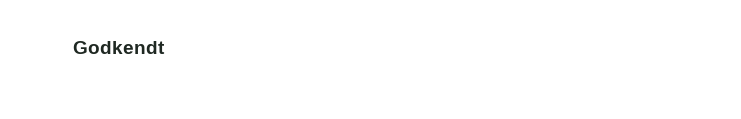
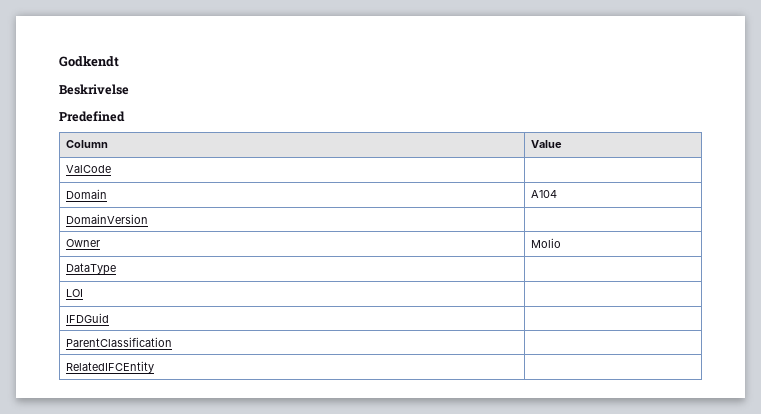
(165, 47) none -> [59,84,129,95] [59,111,125,122] [65,140,108,148] [530,140,562,148] [65,165,111,173] [65,189,107,199] [530,190,557,198] [65,214,148,224] [65,239,100,247] [530,238,561,248] [65,263,116,275] [65,289,83,297] [65,313,109,323] [65,337,172,347] [65,361,154,373] // Beskrivelse // Predefined // Column | Value // ValCode | // Domain | A104 // DomainVersion | // Owner | Molio // DataType | // LOI | // IFDGuid | // ParentClassification | // RelatedIFCEntity |

